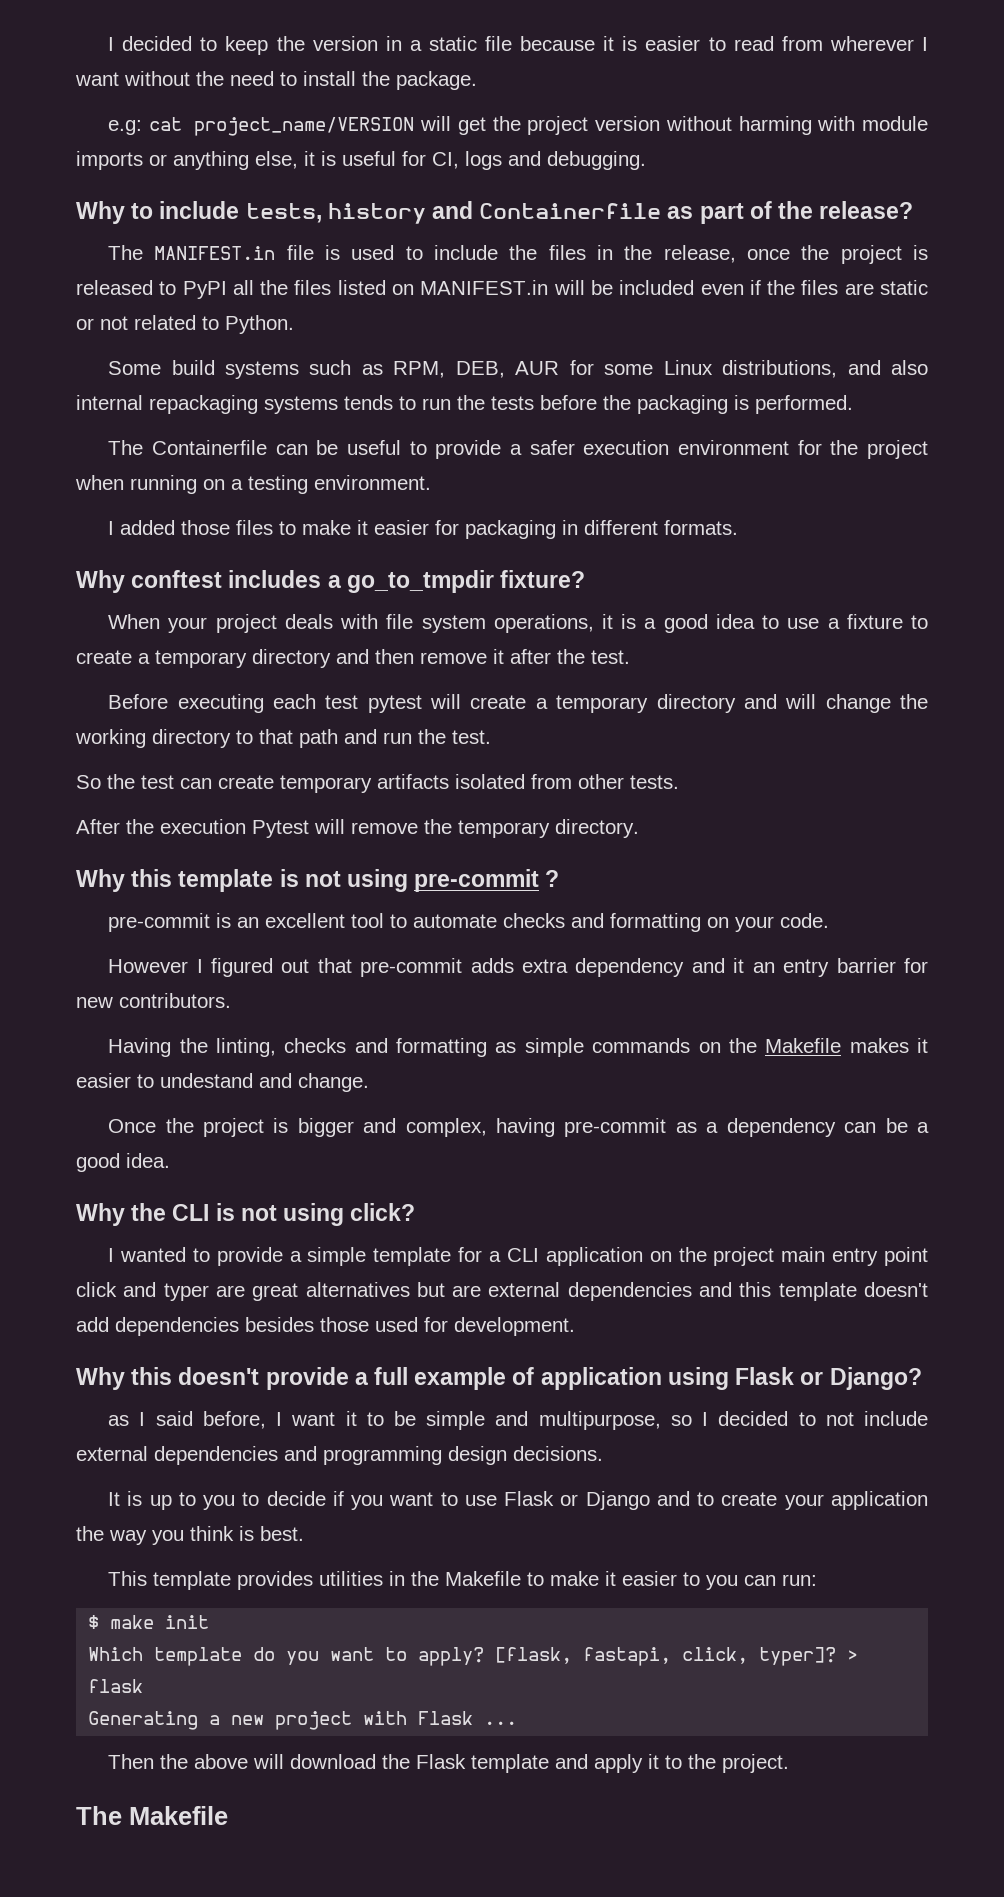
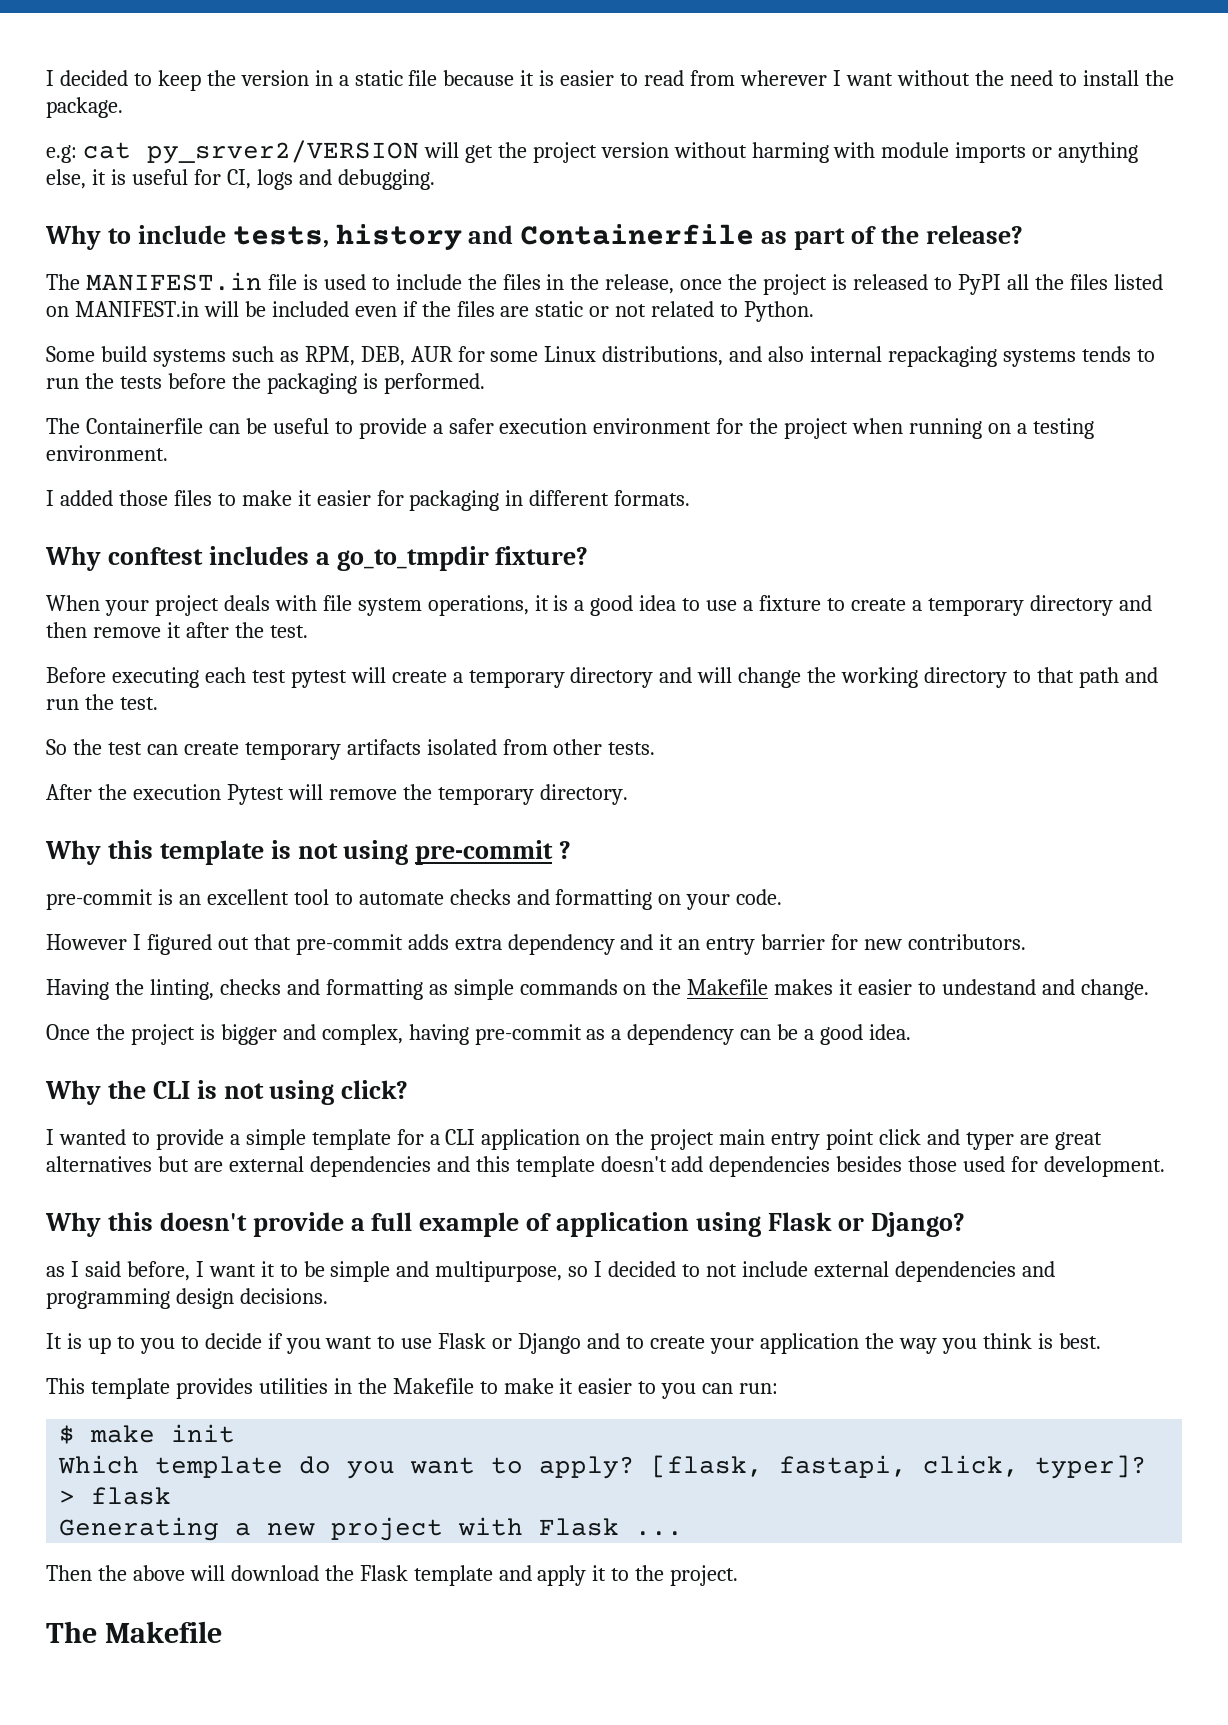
[194,117,415,136] project_name/VERSION -> [146,140,419,164] py_srver2/VERSION

